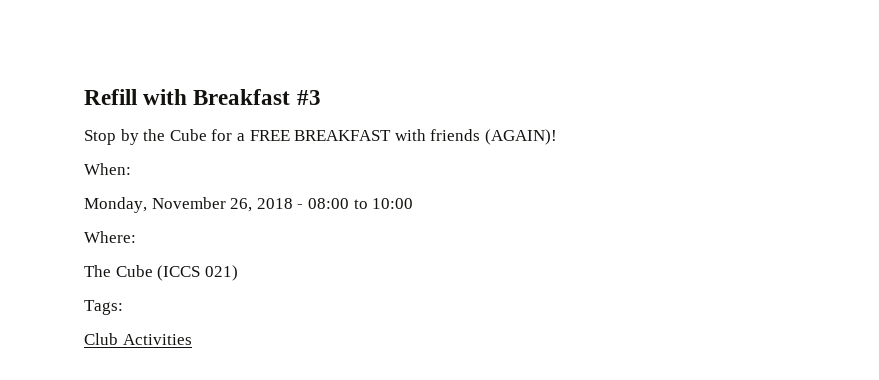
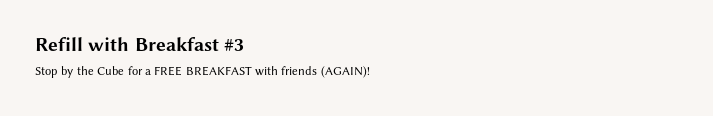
[84,163,131,175] [84,197,414,213] [84,231,136,243] [84,265,238,281] [84,300,123,315] [84,333,192,345] // When: // Monday, November 26, 2018 - 08:00 to 10:00 // Where: // The Cube (ICCS 021) // Tags: // Club Activities -> (370, 72) none

